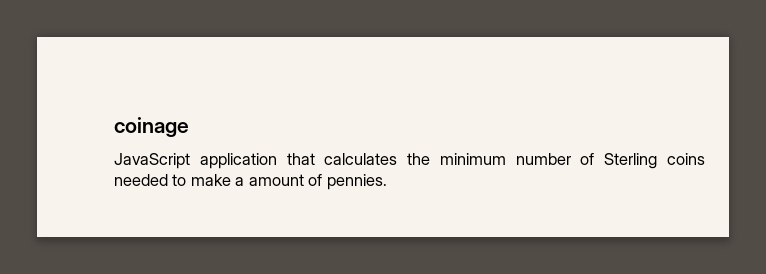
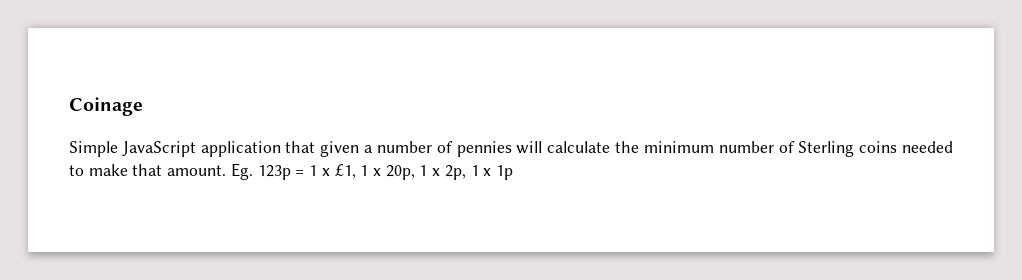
[114,117,189,137] coinage // -> [69,97,143,116] [69,141,118,157] Coinage // Simple
[324,153,398,165] calculates -> [320,141,611,157] given a number of pennies will calculate
[235,174,387,190] a amount of pennies. -> [132,163,514,180] that amount. Eg. 123p = 1 x £1, 1 x 20p, 1 x 2p, 1 x 1p

